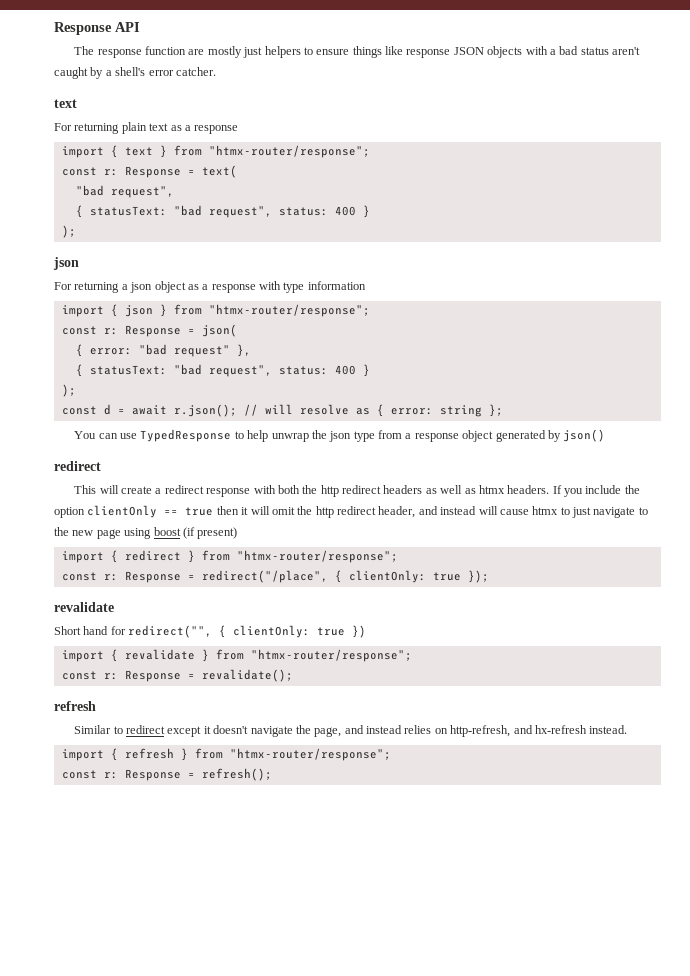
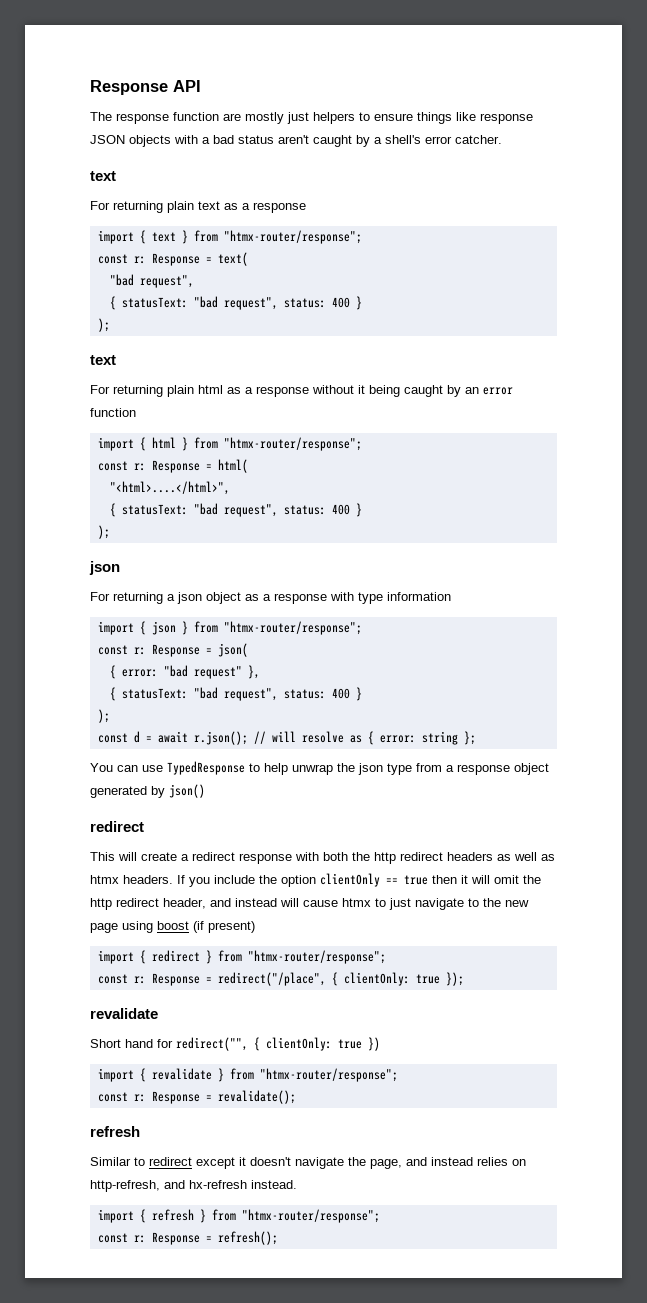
(76, 231) none -> [90,355,116,365] [90,385,513,397] [90,408,136,417] [97,437,362,451] [97,459,248,473] [109,481,230,495] [109,503,362,517] [97,525,110,539] // text // For returning plain html as a response without it being caught by an error function // import { html } from "htmx-router/response"; // const r: Response = html( // "<html>....</html>", // { statusText: "bad request", status: 400 } // );

